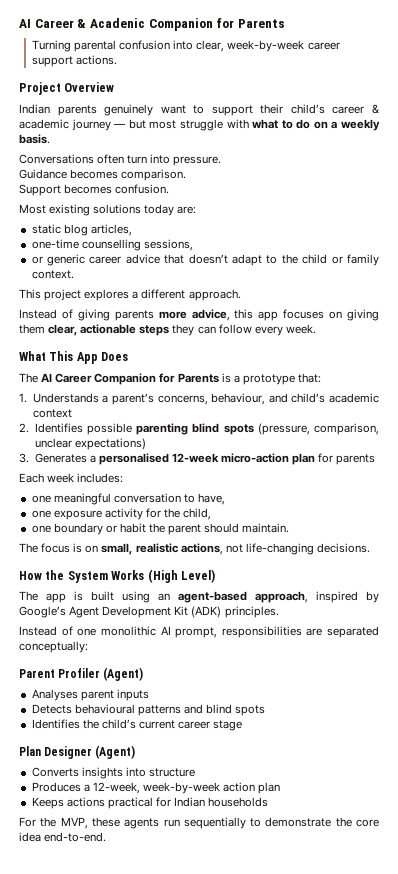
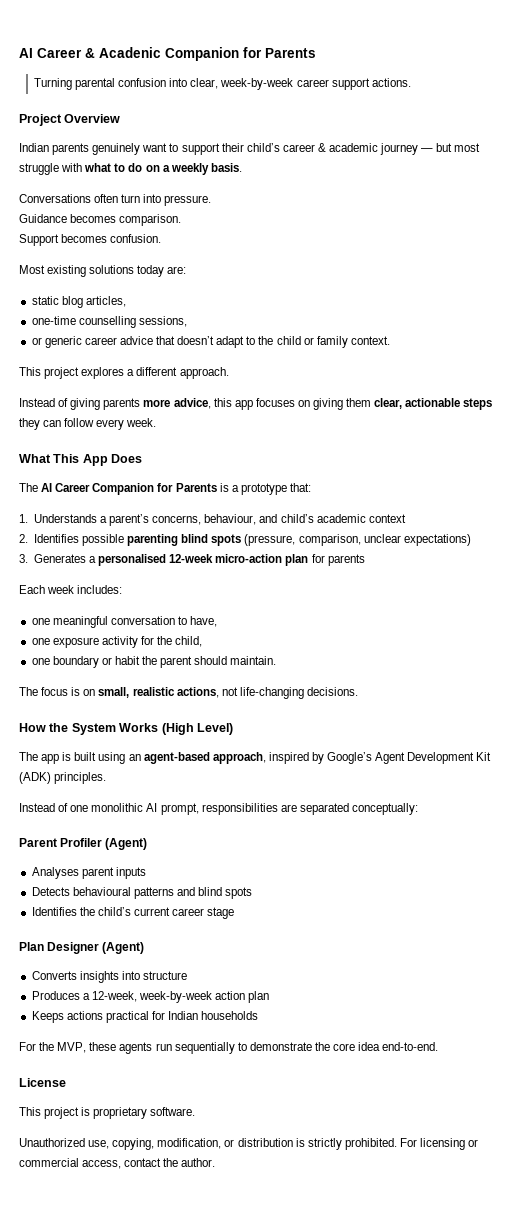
(107, 837) none -> [19,1078,66,1087] [19,1107,196,1119] [19,1138,479,1150] [19,1158,216,1169] // License // This project is proprietary software. // Unauthorized use, copying, modification, or distribution is strictly prohibited. For licensing or commercial access, contact the author.

